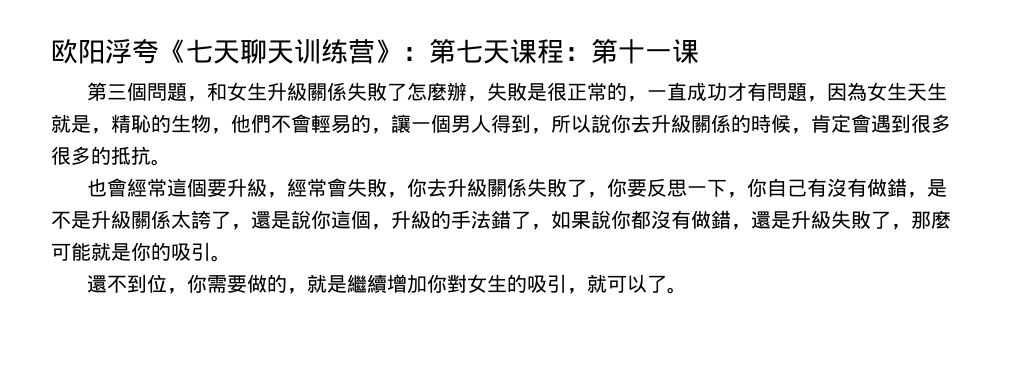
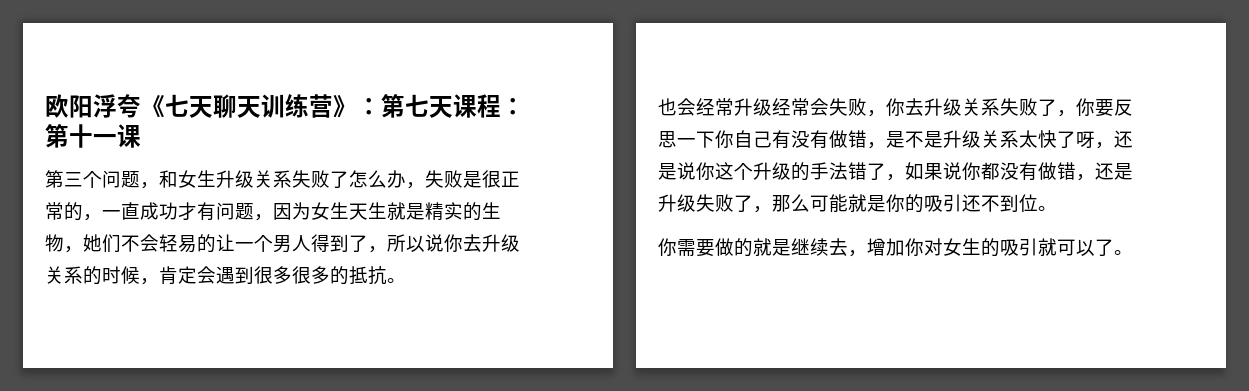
[127,82,188,101] 個問題 -> [83,170,140,188] 个问题
[287,82,528,102] 級關係失敗了怎麼辦，失敗 -> [235,170,463,189] 级关系失败了怎么办，失败
[767,82,868,102] 問題，因為 -> [216,202,311,221] 问题，因为
[91,114,151,134] ，精恥 -> [425,202,463,220] 精实
[231,114,771,134] 他們不會輕易的，讓一個男人得到，所以說你去升級關係的時 -> [83,234,520,253] [45,266,121,285] 她们不会轻易的让一个男人得到了，所以说你去升级关系的时
[851,114,871,133] 會 -> [197,266,216,284] 会
[107,178,568,198] 會經常這個要升級，經常會失敗，你去升級關係失敗 -> [677,98,1038,117] 会经常升级经常会失败，你去升级关系失败
[727,192,748,198] ， -> (715, 139) none
[827,178,908,197] 沒有做錯 -> [791,130,867,149] 没有做错
[111,210,951,230] [51,242,231,262] [87,274,468,294] 級關係太誇了，還是說你這個，升級的手法錯了，如果說你都沒有做錯，還是升級失敗了，那麼可能就是你的吸引。 // 還不到位，你需要做的，就是繼續增加你對 -> [962,130,1133,149] [658,162,1133,181] [658,194,1057,213] [658,238,943,257] 级关系太快了呀，还是说你这个升级的手法错了，如果说你都没有做错，还是升级失败了，那么可能就是你的吸引还不到位。 // 你需要做的就是继续去，增加你对
[567,288,588,294] ， -> (1038, 247) none

